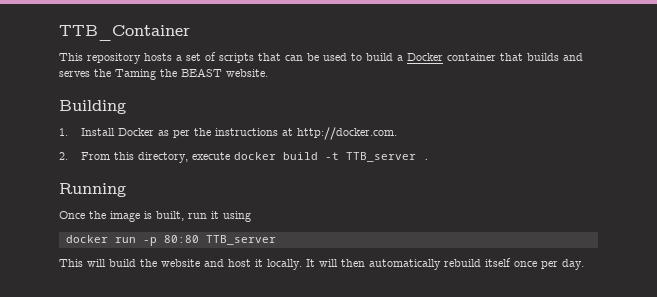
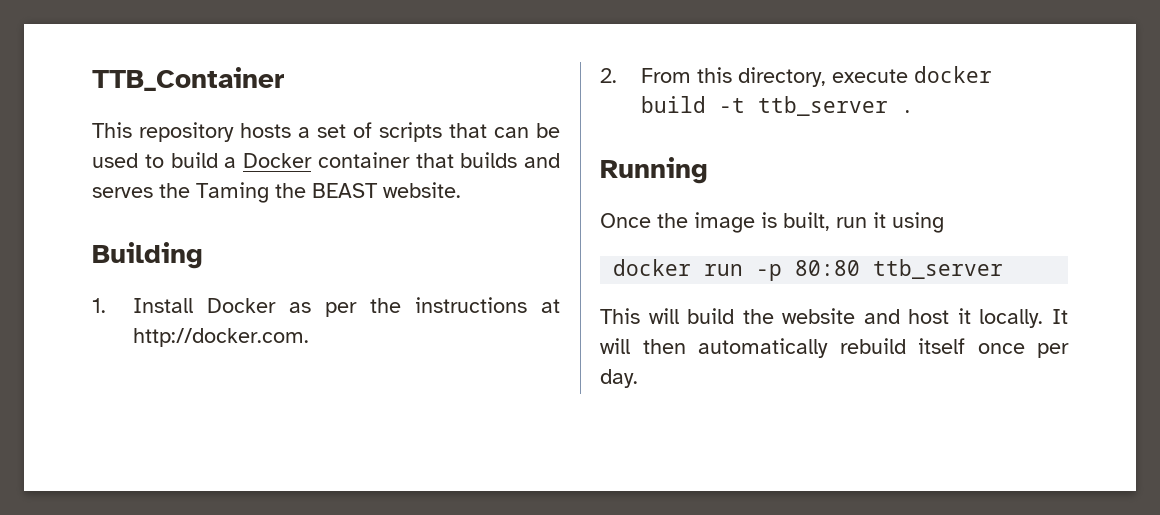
[346,152,417,162] TTB_server -> [758,96,889,116] ttb_server
[205,235,276,245] TTB_server -> [873,259,1004,279] ttb_server

